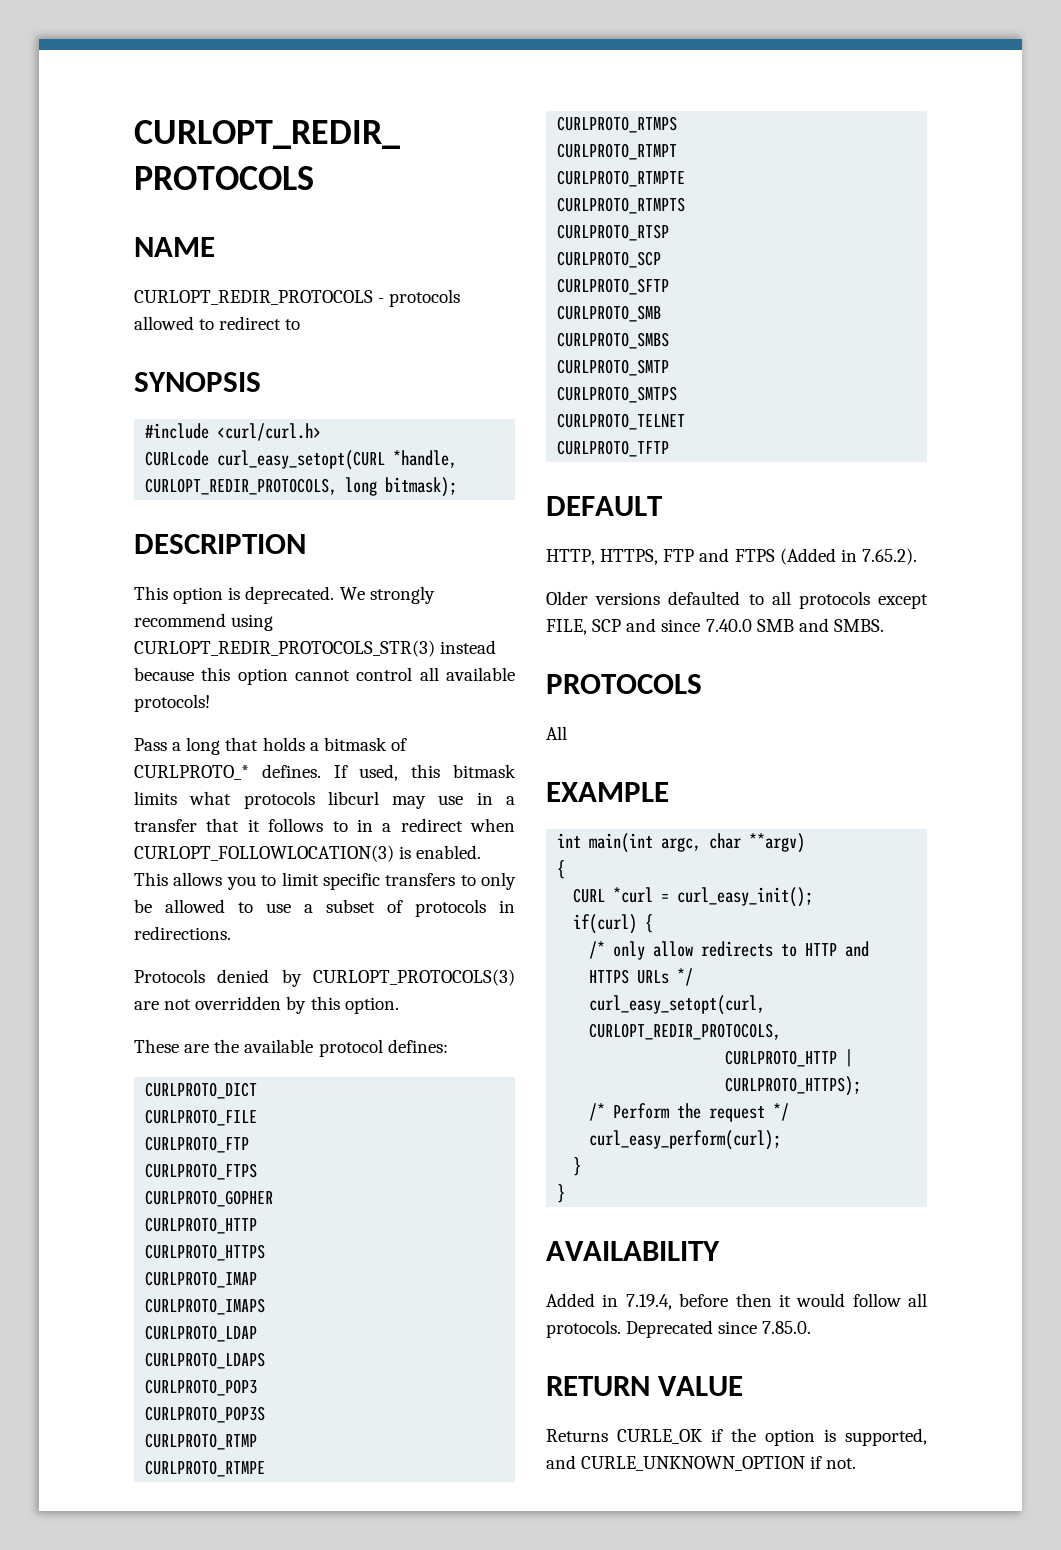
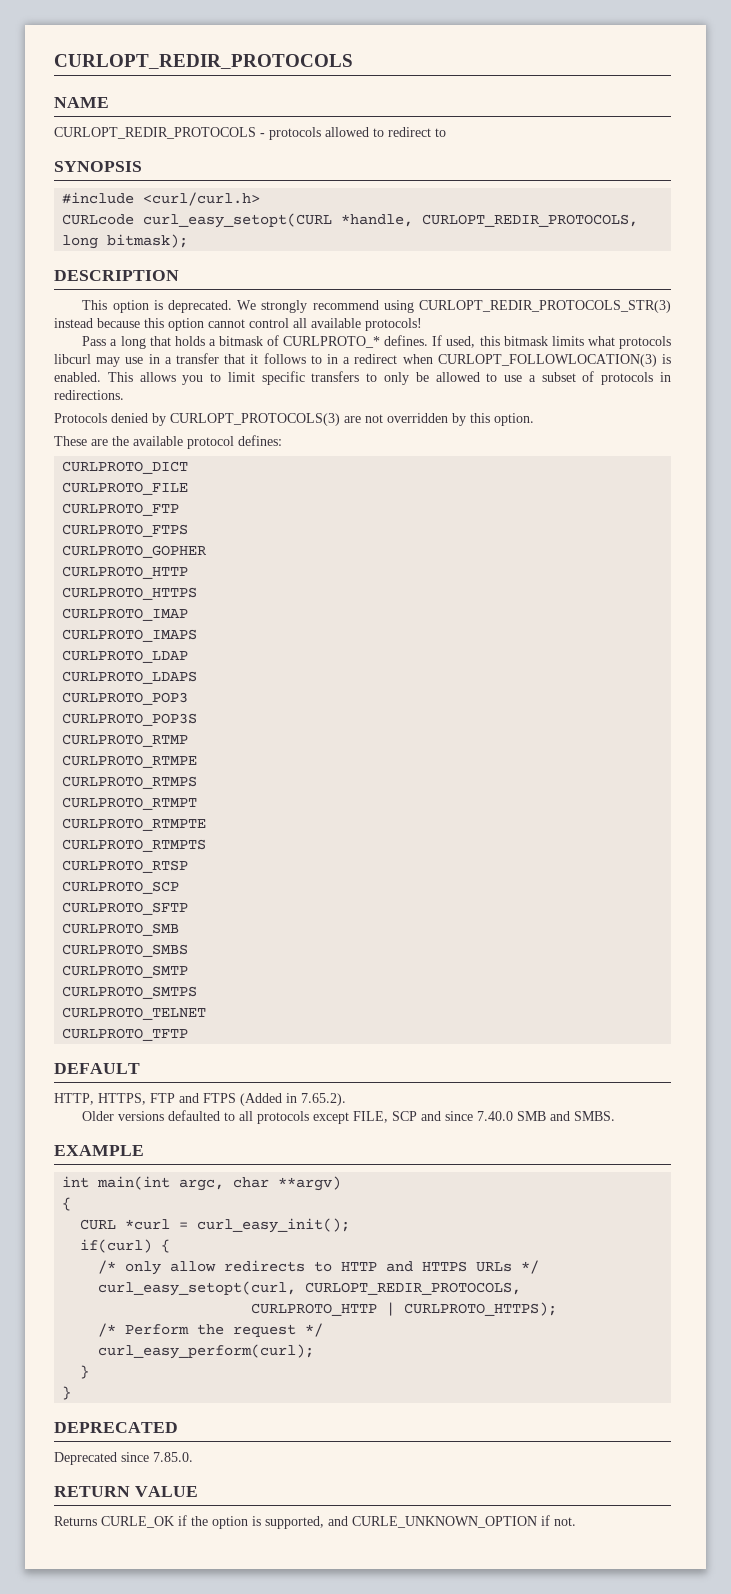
[546,674,702,694] [546,726,567,740] // PROTOCOLS // All -> (616, 1116) none
[546,1241,720,1261] [546,1293,927,1310] [546,1320,621,1338] AVAILABILITY // Added in 7.19.4, before then it would follow all protocols. -> [54,1422,178,1433] DEPRECATED //

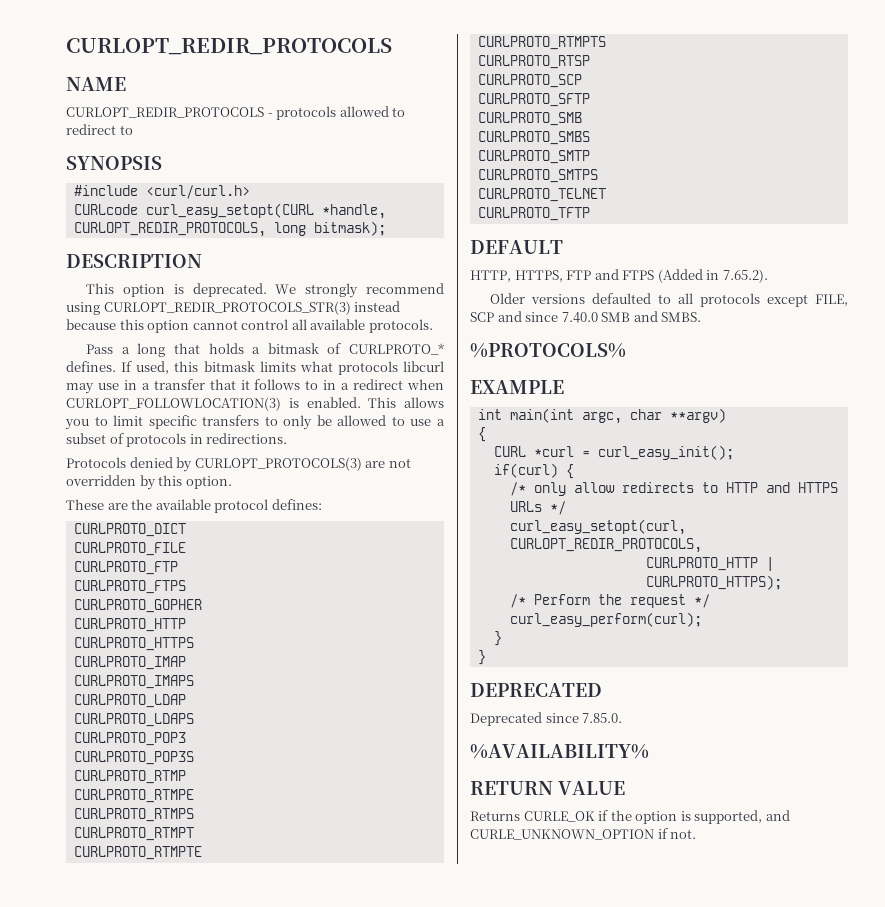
[365,318,422,331] protocols! -> [368,319,433,333] protocols.
(616, 1116) none -> [470,343,626,358] // %PROTOCOLS%
(193, 1457) none -> [470,744,649,759] // %AVAILABILITY%

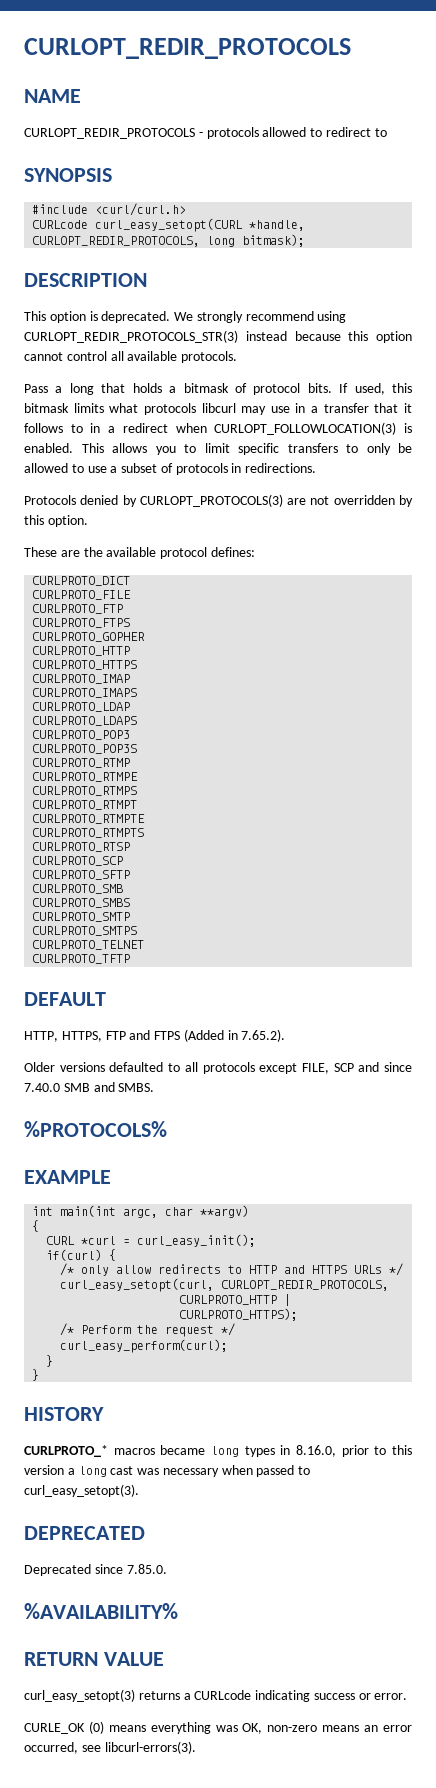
[349,343,444,355] [66,361,116,372] CURLPROTO_* defines. -> [253,383,332,395] protocol bits.
(486, 657) none -> [24,1407,104,1421] [24,1445,413,1457] [24,1465,311,1477] [24,1484,139,1497] // HISTORY // CURLPROTO_* macros became long types in 8.16.0, prior to this version a long cast was necessary when passed to curl_easy_setopt(3).
[470,810,790,824] [470,828,697,840] Returns CURLE_OK if the option is supported, and CURLE_UNKNOWN_OPTION if not. -> [24,1689,408,1702] [24,1721,413,1734] [24,1741,196,1754] curl_easy_setopt(3) returns a CURLcode indicating success or error. // CURLE_OK (0) means everything was OK, non-zero means an error occurred, see libcurl-errors(3).

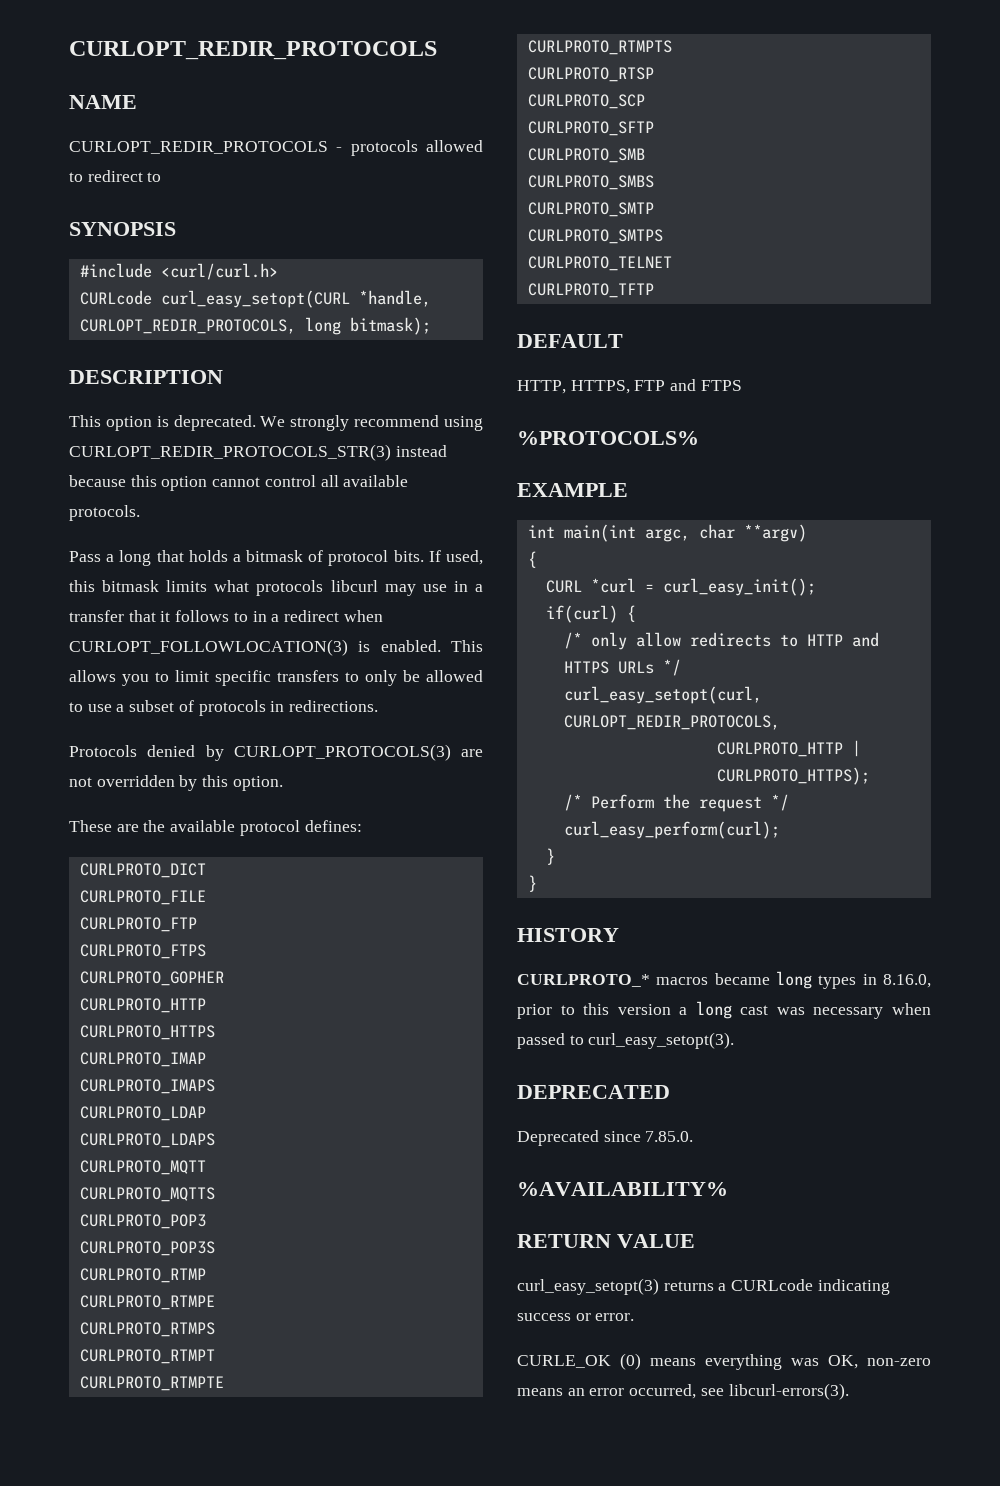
(138, 721) none -> [79,1160,206,1175] [79,1187,215,1202] // CURLPROTO_MQTT // CURLPROTO_MQTTS
[183,1029,286,1042] [24,1062,412,1074] [24,1082,155,1092] (Added in 7.65.2). // Older versions defaulted to all protocols except FILE, SCP and since 7.40.0 SMB and SMBS. -> (742, 385) none

